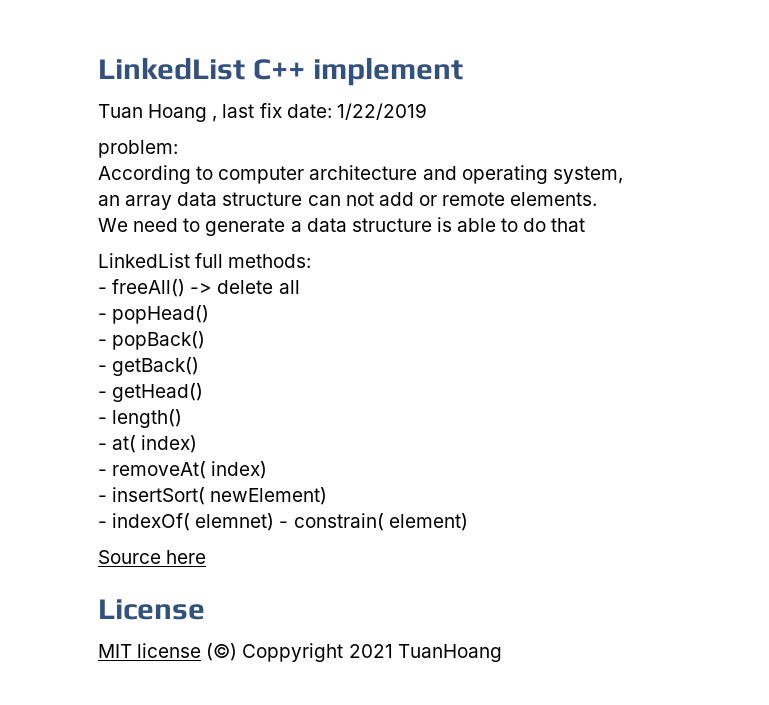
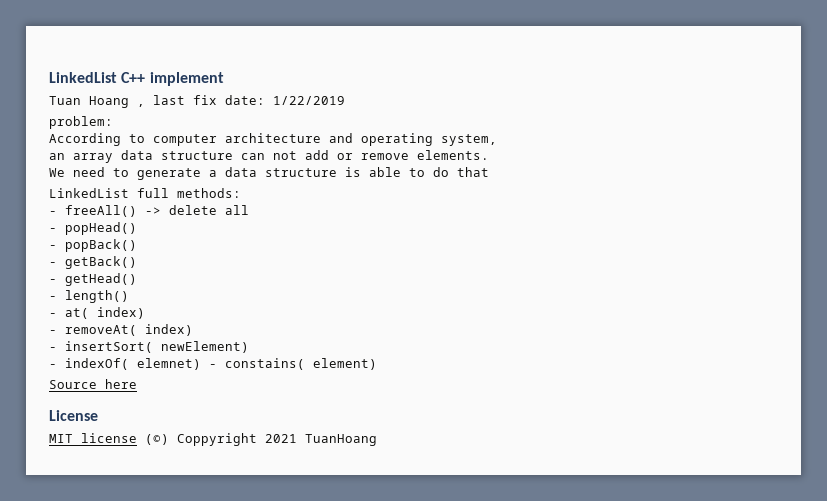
[442,192,506,206] remote -> [361,153,409,160] remove
[293,513,384,531] constrain( -> [225,358,305,370] constains(

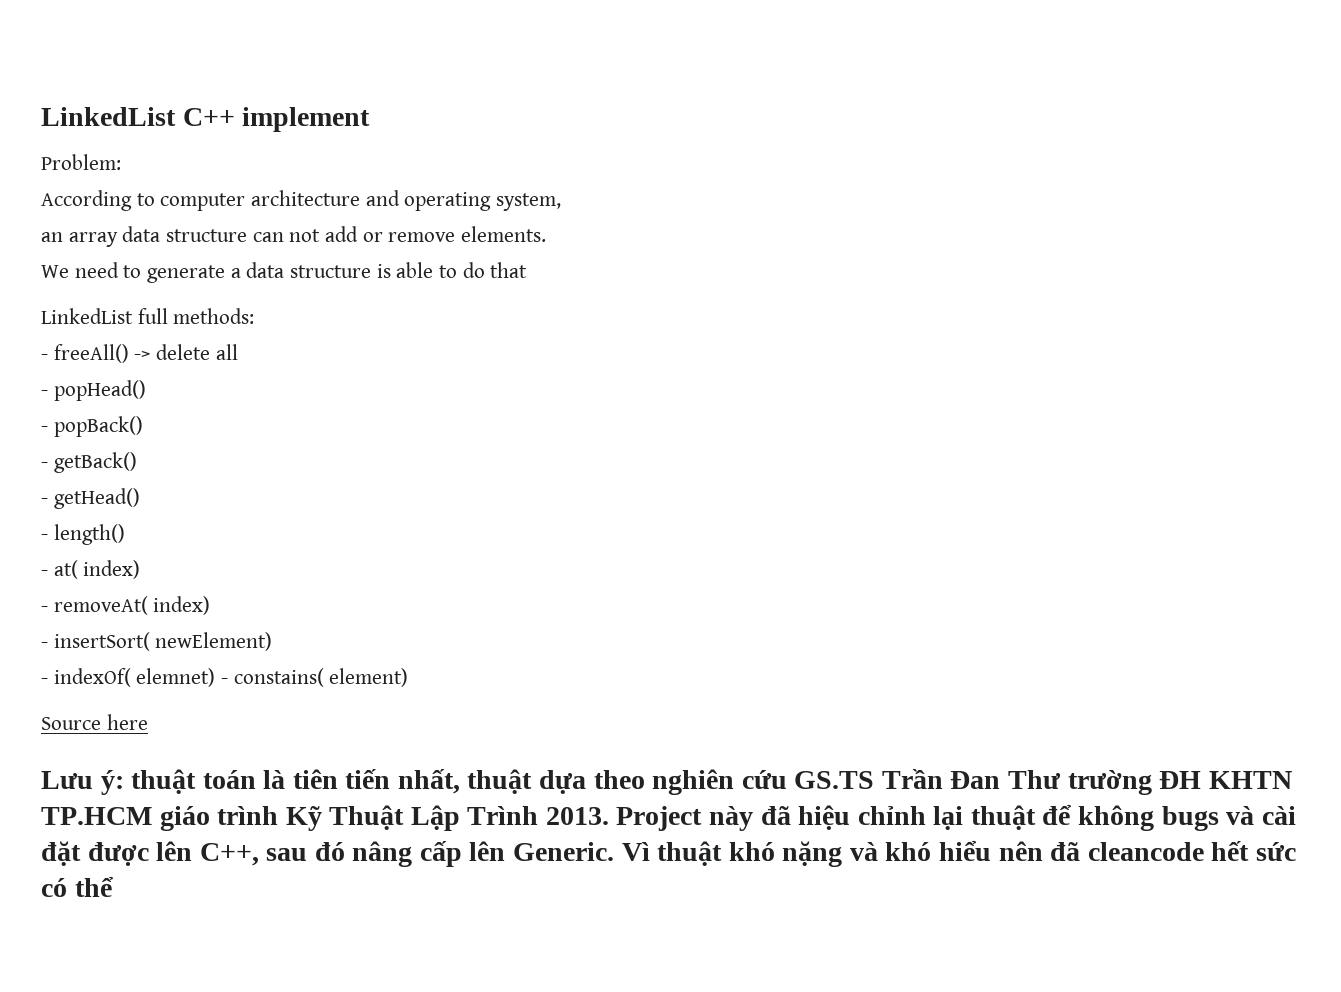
[49,95,345,108] [49,116,113,129] Tuan Hoang , last fix date: 1/22/2019 // problem: -> [41,154,121,170] Problem:
[49,410,98,421] [49,433,377,446] License // MIT license (©) Coppyright 2021 TuanHoang -> [41,769,1292,795] [41,804,1296,831] [41,840,1296,867] [41,876,113,897] Lưu ý: thuật toán là tiên tiến nhất, thuật dựa theo nghiên cứu GS.TS Trần Đan Thư trường ĐH KHTN TP.HCM giáo trình Kỹ Thuật Lập Trình 2013. Project này đã hiệu chỉnh lại thuật để không bugs và cài đặt được lên C++, sau đó nâng cấp lên Generic. Vì thuật khó nặng và khó hiểu nên đã cleancode hết sức có thể

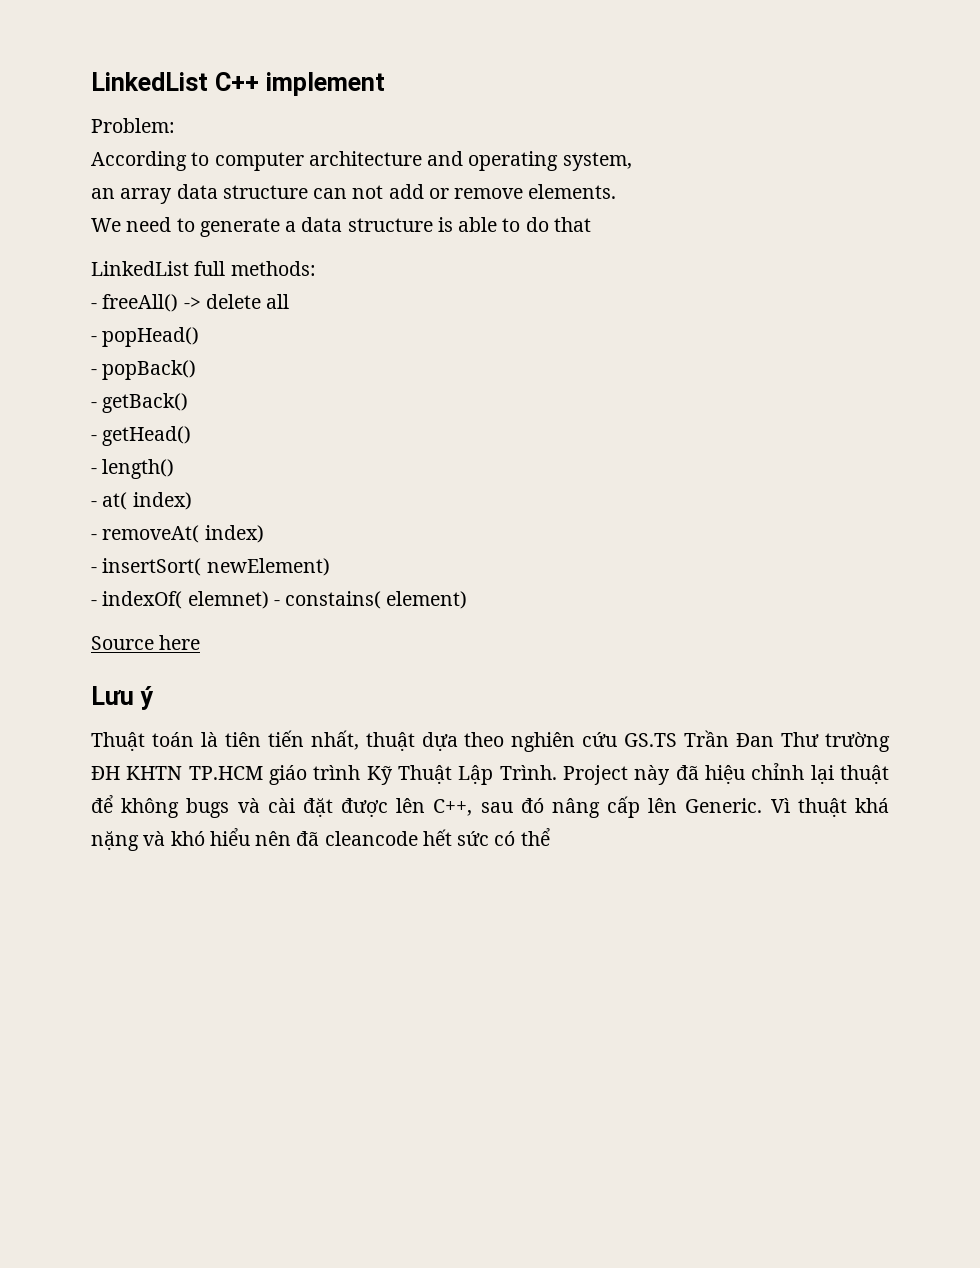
[100,769,197,795] ý: thuật -> [139,686,154,710] [91,732,145,751] ý // Thuật
[467,806,609,825] Trình 2013. -> [499,765,557,780] Trình.
[728,842,775,861] khó -> [854,798,889,813] khá

